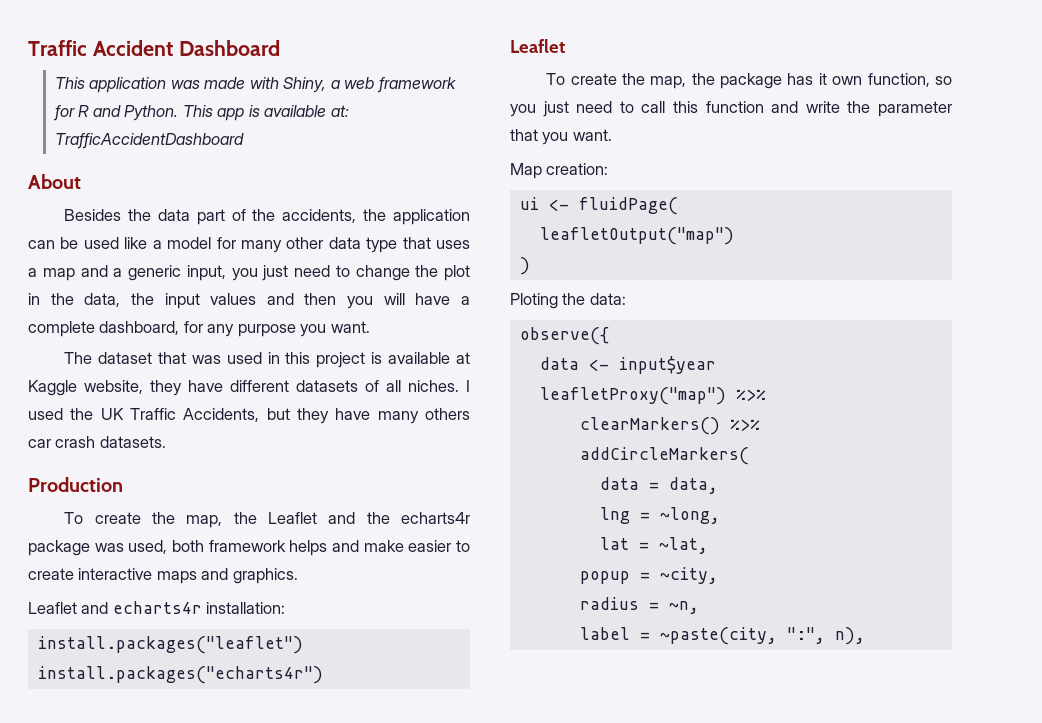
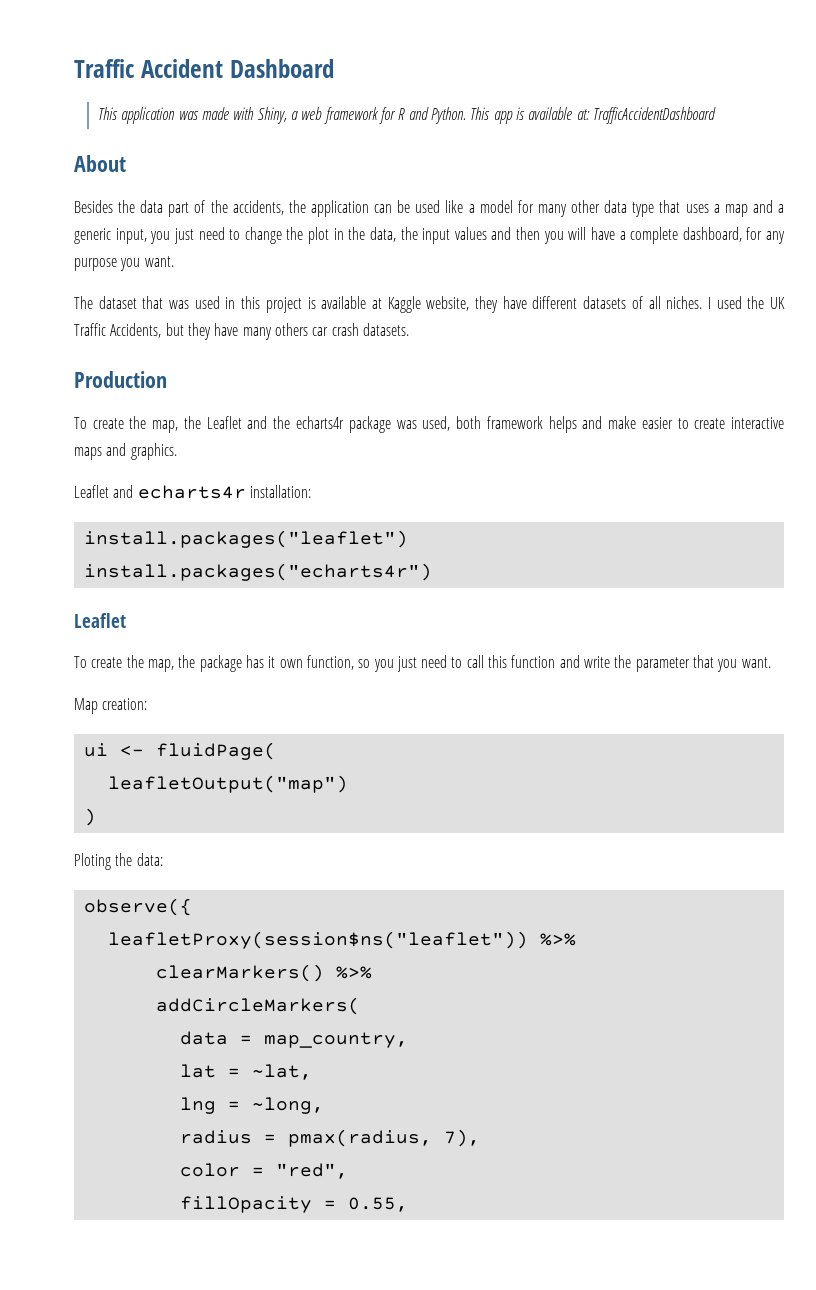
[539,356,716,374] [539,387,726,405] data <- input$year // leafletProxy("map") -> [107,931,528,949] leafletProxy(session$ns("leaflet"))
[668,477,718,494] data, -> [263,1032,408,1048] [179,1064,312,1080] map_country, // lat = ~lat,
[599,537,708,554] [579,567,718,584] [579,597,699,614] [579,627,865,645] lat = ~lat, // popup = ~city, // radius = ~n, // label = ~paste(city, ":", n), -> [179,1129,480,1147] [179,1163,348,1179] [179,1196,408,1213] radius = pmax(radius, 7), // color = "red", // fillOpacity = 0.55,

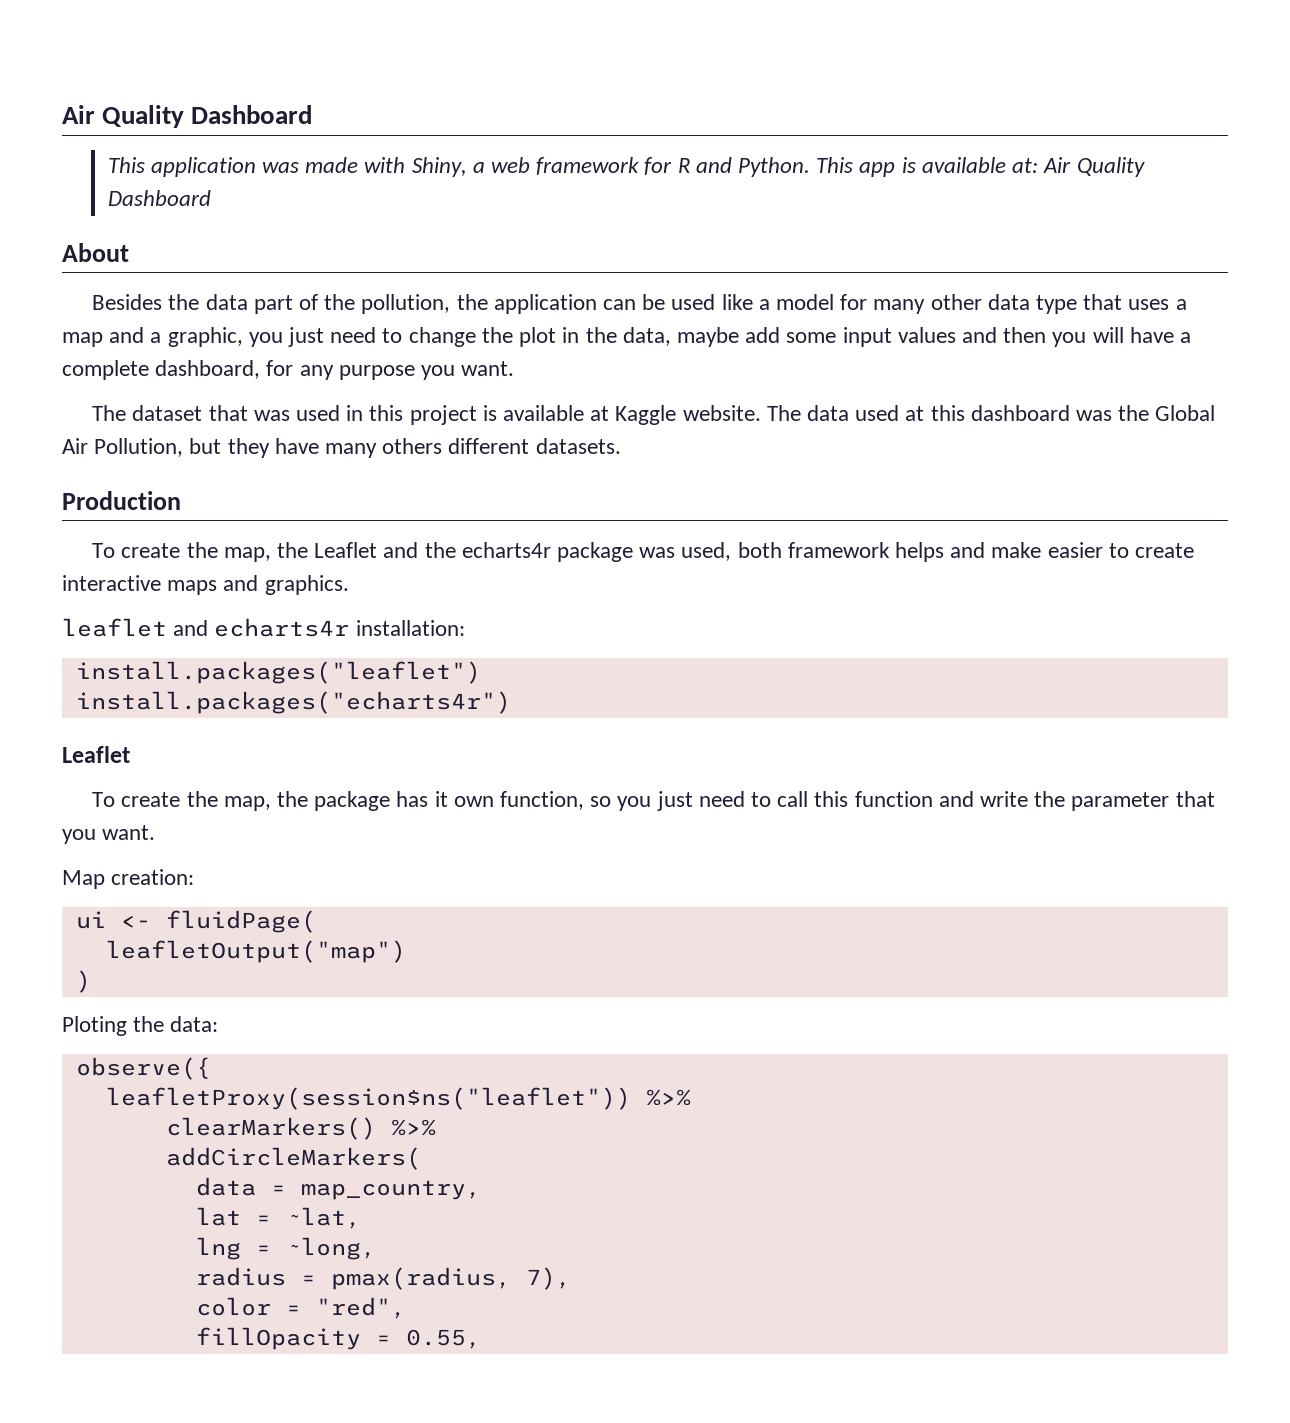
[74,59,223,78] Traffic Accident -> [62,105,185,128] Air Quality
[592,107,716,124] TrafficAccidentDashboard -> [1043,157,1145,177] [107,190,211,206] Air Quality Dashboard
[232,200,284,215] accidents, -> [361,294,451,314] pollution,
[74,228,147,244] generic input, -> [167,327,243,347] graphic,
[400,227,418,240] the -> [676,327,837,347] maybe add some
[426,296,785,313] [74,323,162,338] website, they have different datasets of all niches. I used the UK Traffic Accidents, -> [682,405,1216,421] [62,438,184,457] website. The data used at this dashboard was the Global Air Pollution,
[312,323,359,336] car crash -> [448,438,530,454] different
[74,485,109,498] Leaflet -> [62,618,167,637] leaflet

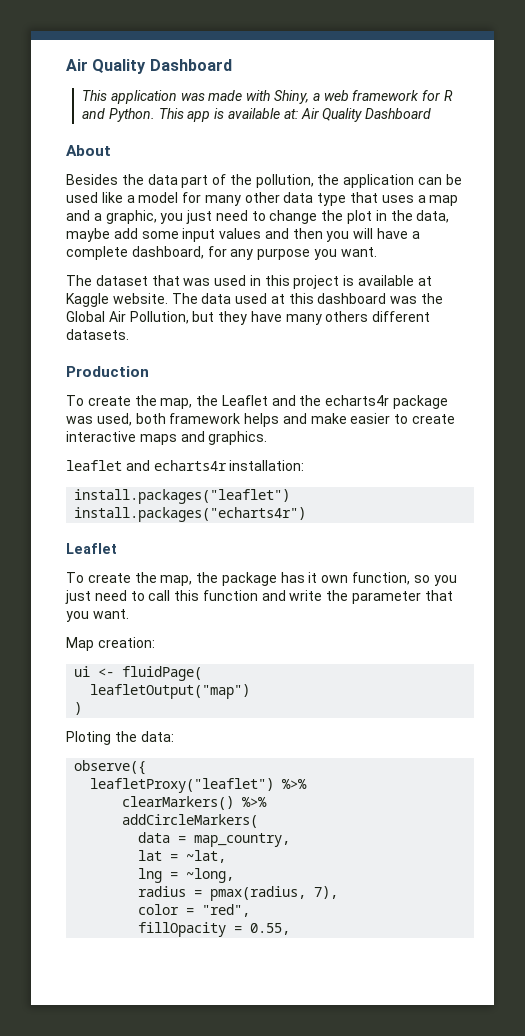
[105,1087,631,1110] leafletProxy(session$ns("leaflet")) -> [90,778,275,793] leafletProxy("leaflet")

